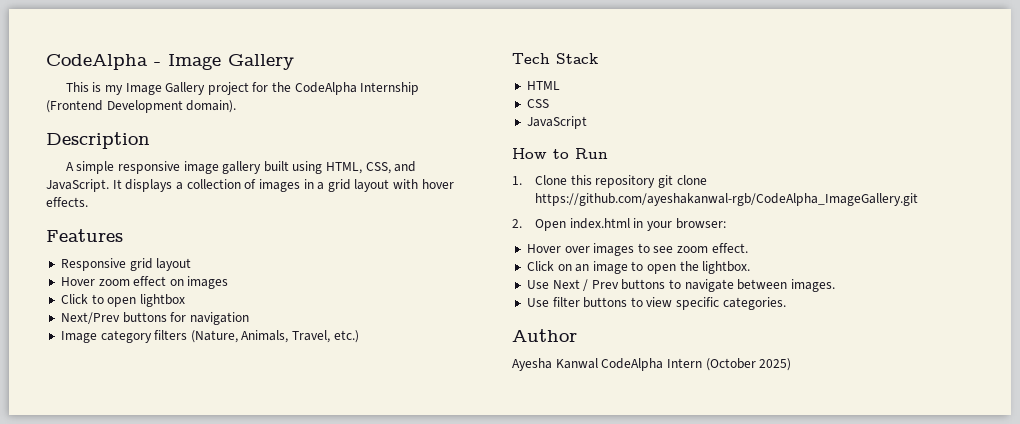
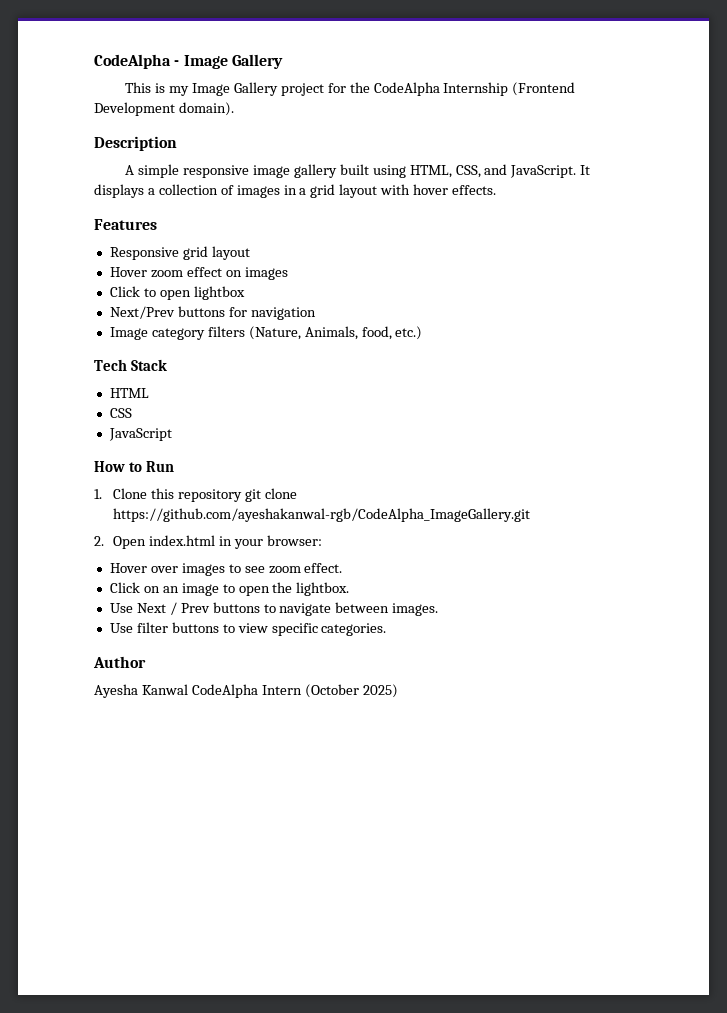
[292,330,331,343] Travel, -> [361,326,392,340] food,

